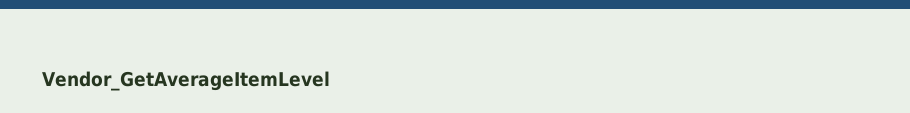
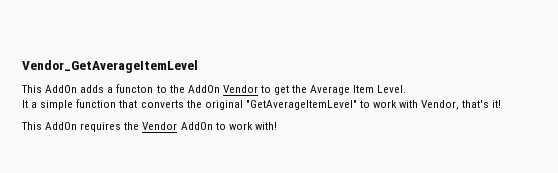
(330, 81) none -> [21,84,407,95] [22,99,502,110] [21,122,277,132] // This AddOn adds a functon to the AddOn Vendor to get the Average Item Level. // It a simple function that converts the original "GetAverageItemLevel" to work with Vendor, that's it! // This AddOn requires the Vendor AddOn to work with!

